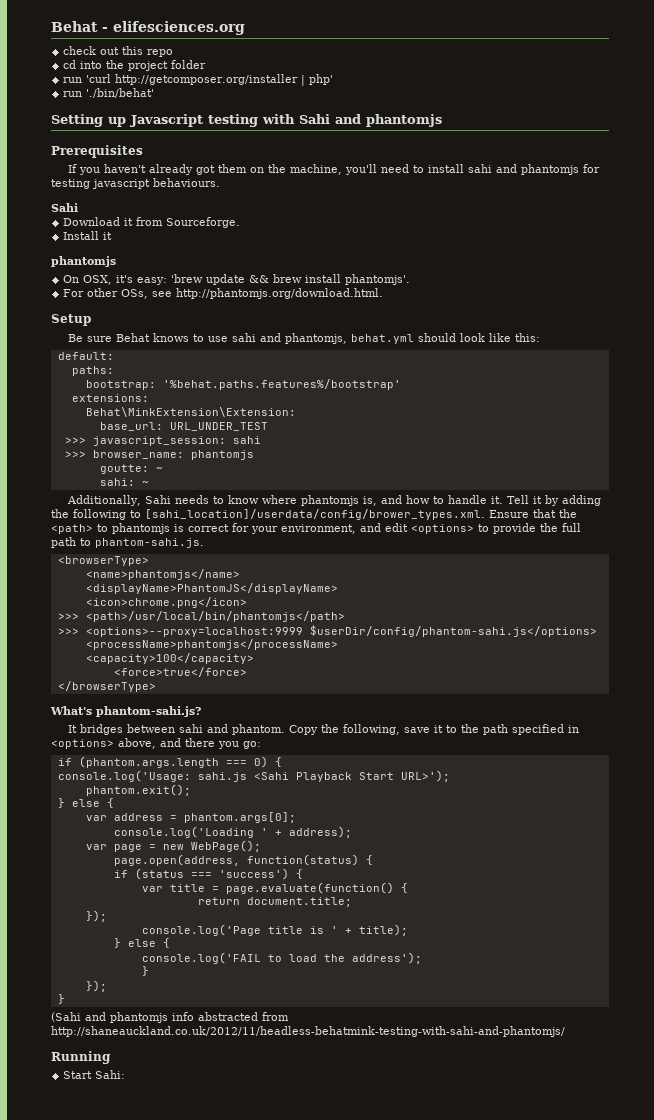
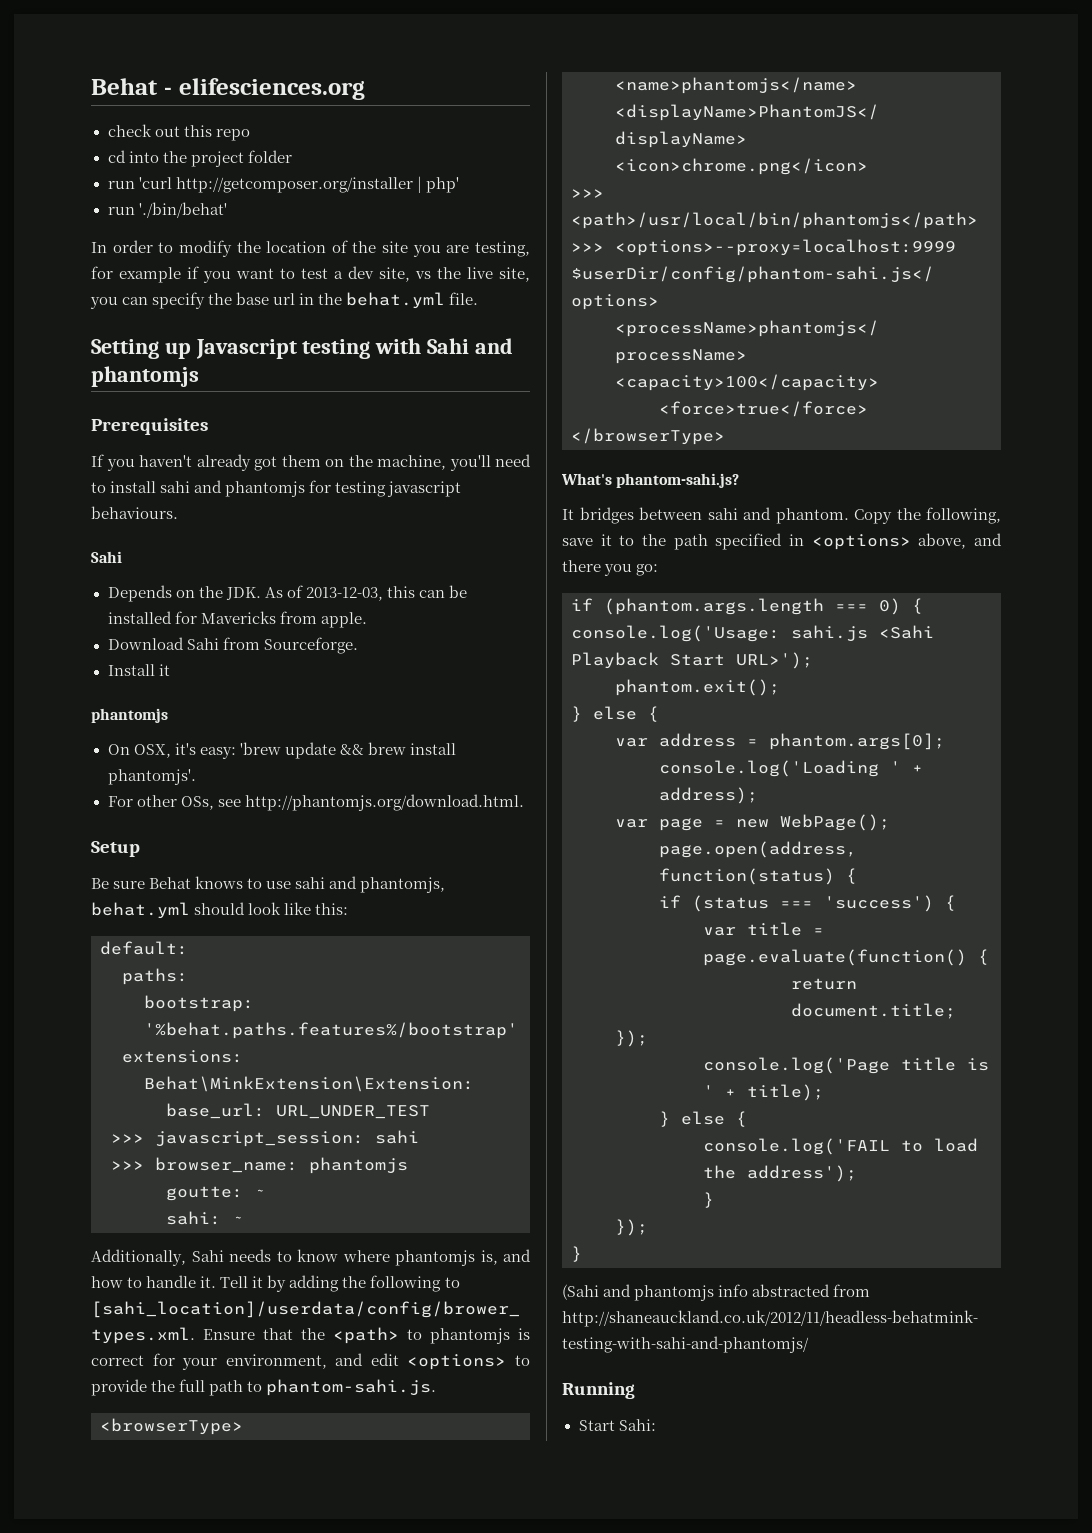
(155, 93) none -> [91,240,530,257] [91,266,530,283] [90,292,479,309] // In order to modify the location of the site you are testing, for example if you want to test a dev site, vs the live site, you can specify the base url in the behat.yml file.
(78, 207) none -> [107,585,467,602] [107,611,367,628] // Depends on the JDK. As of 2013-12-03, this can be installed for Mavericks from apple.
[124,218,134,226] it -> [186,638,219,650] Sahi

